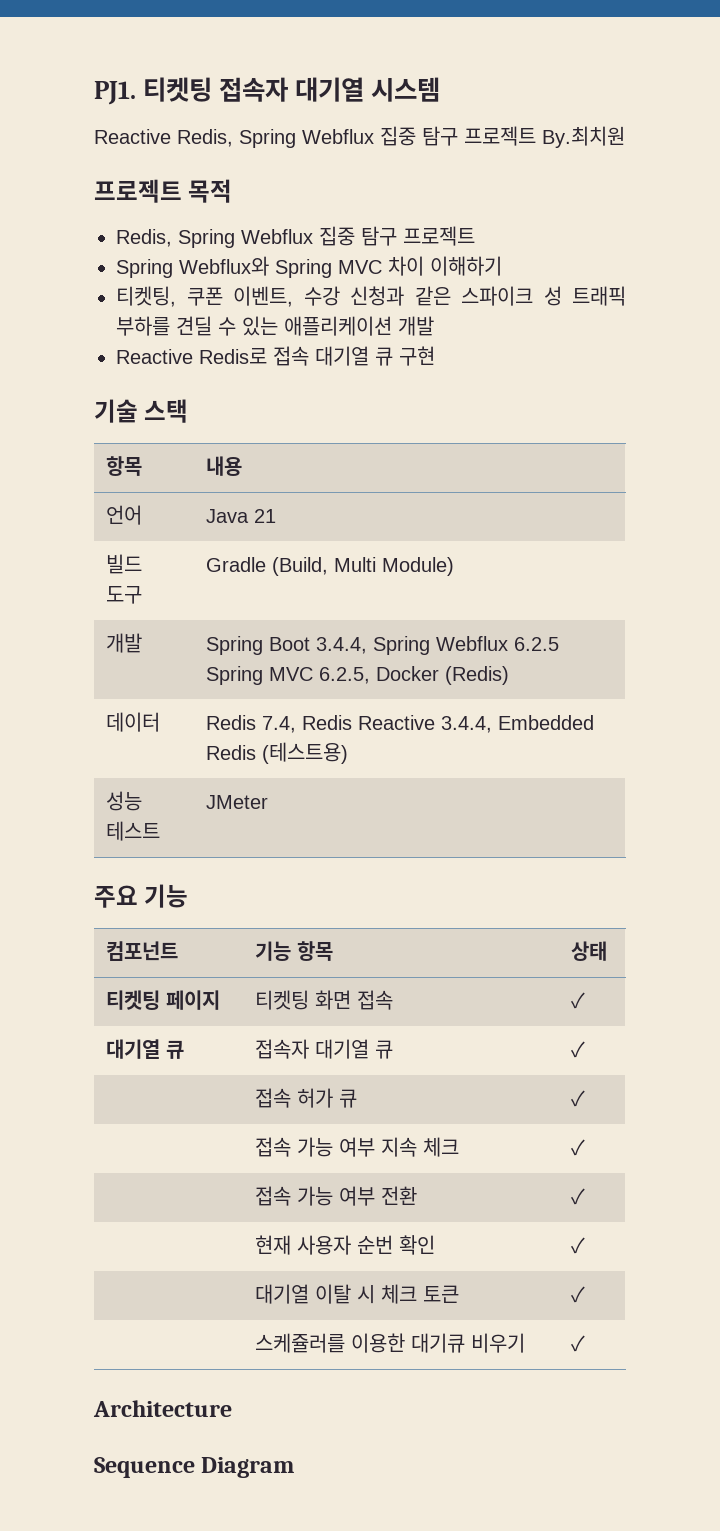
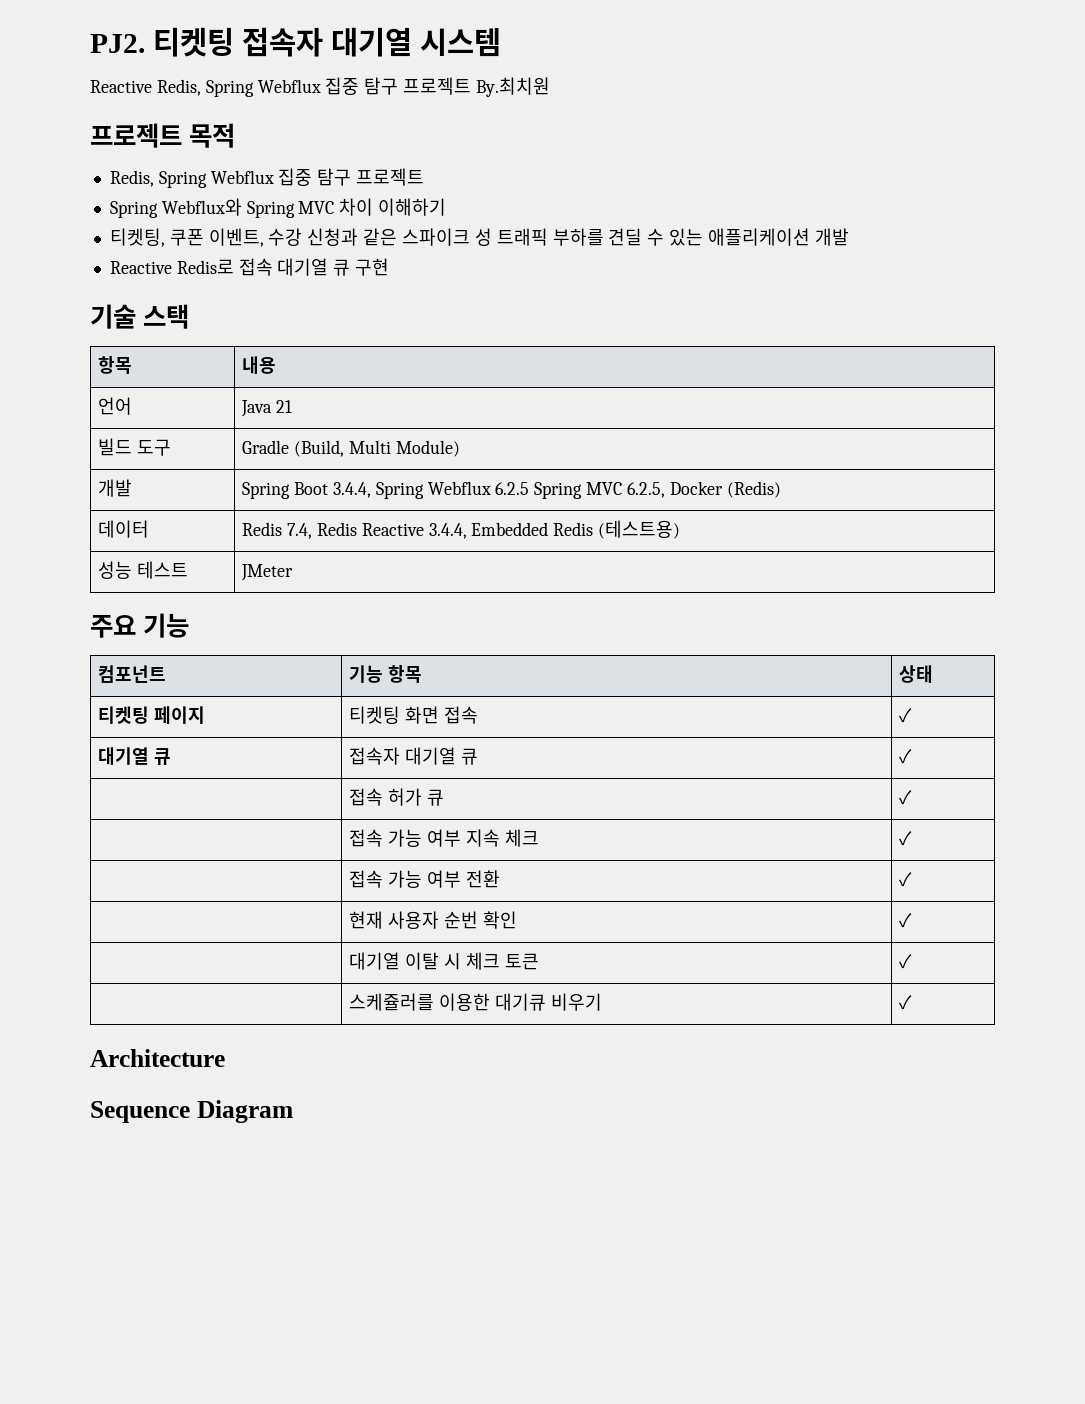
[94,81,136,105] PJ1. -> [90,34,145,53] PJ2.

